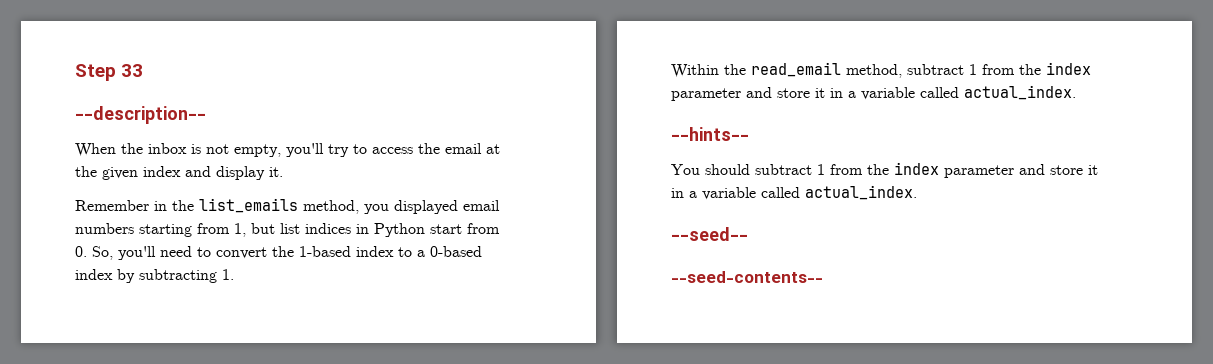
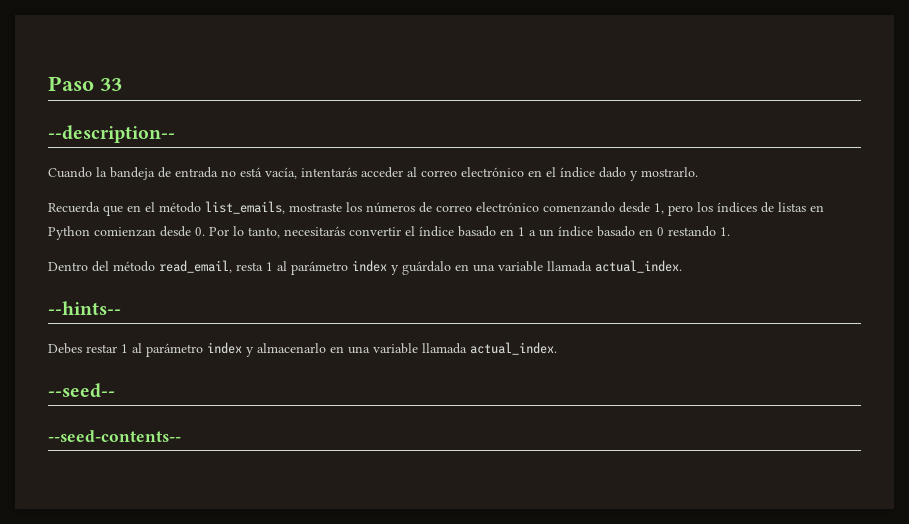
[75,64,116,81] Step -> [48,76,94,91] Paso
[75,143,500,157] [75,166,283,180] [75,198,500,214] [75,223,500,237] [75,246,482,260] [75,269,234,283] [671,62,1091,78] [671,85,1076,101] [671,127,749,141] [671,162,1098,178] [671,187,800,200] When the inbox is not empty, you'll try to access the email at the given index and display it. // Remember in the list_emails method, you displayed email numbers starting from 1, but list indices in Python start from 0. So, you'll need to convert the 1-based index to a 0-based index by subtracting 1. // Within the read_email method, subtract 1 from the index parameter and store it in a variable called actual_index. // --hints-- // You should subtract 1 from the index parameter and store it in a variable called -> [48,167,698,181] [48,201,824,216] [48,226,730,240] [48,260,682,275] [48,301,121,315] [48,342,467,357] Cuando la bandeja de entrada no está vacía, intentarás acceder al correo electrónico en el índice dado y mostrarlo. // Recuerda que en el método list_emails, mostraste los números de correo electrónico comenzando desde 1, pero los índices de listas en Python comienzan desde 0. Por lo tanto, necesitarás convertir el índice basado en 1 a un índice basado en 0 restando 1. // Dentro del método read_email, resta 1 al parámetro index y guárdalo en una variable llamada actual_index. // --hints-- // Debes restar 1 al parámetro index y almacenarlo en una variable llamada

